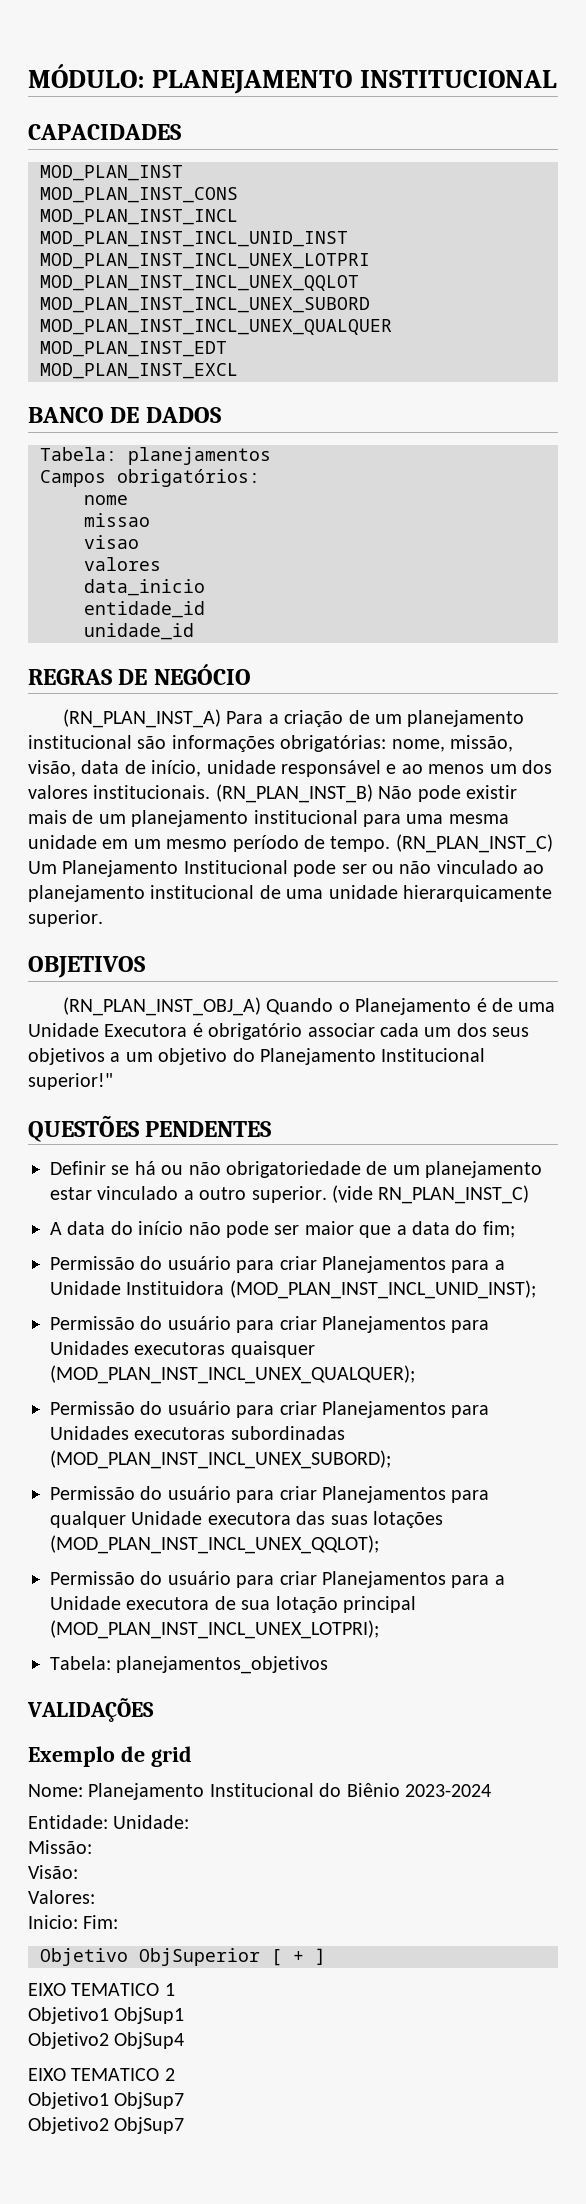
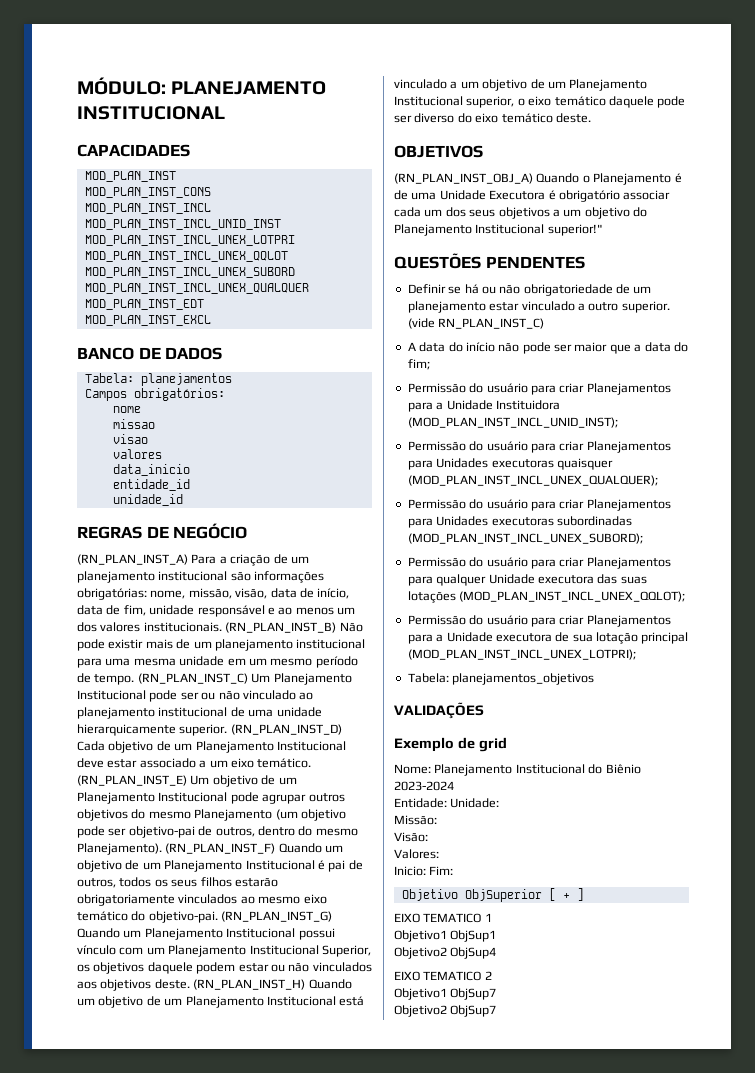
(202, 768) none -> [77,605,146,616] data de fim,
(103, 918) none -> [230,724,342,735] [77,741,346,753] [77,758,312,768] [77,775,297,787] [77,792,345,804] [77,809,346,821] [77,826,358,838] [77,843,344,855] [77,860,363,872] [77,877,278,888] [77,894,327,906] [77,911,333,923] [77,928,335,940] [77,945,371,957] [77,962,372,974] [77,979,352,991] [77,996,365,1008] [394,79,648,91] [394,96,686,108] [394,113,591,123] (RN_PLAN_INST_D) Cada objetivo de um Planejamento Institucional deve estar associado a um eixo temático. (RN_PLAN_INST_E) Um objetivo de um Planejamento Institucional pode agrupar outros objetivos do mesmo Planejamento (um objetivo pode ser objetivo-pai de outros, dentro do mesmo Planejamento). (RN_PLAN_INST_F) Quando um objetivo de um Planejamento Institucional é pai de outros, todos os seus filhos estarão obrigatoriamente vinculados ao mesmo eixo temático do objetivo-pai. (RN_PLAN_INST_G) Quando um Planejamento Institucional possui vínculo com um Planejamento Institucional Superior, os objetivos daquele podem estar ou não vinculados aos objetivos deste. (RN_PLAN_INST_H) Quando um objetivo de um Planejamento Institucional está vinculado a um objetivo de um Planejamento Institucional superior, o eixo temático daquele pode ser diverso do eixo temático deste.

